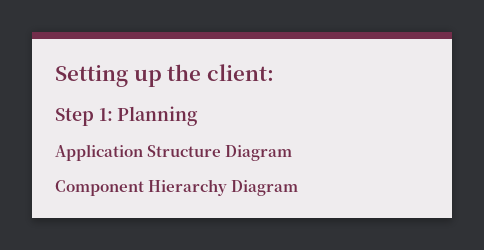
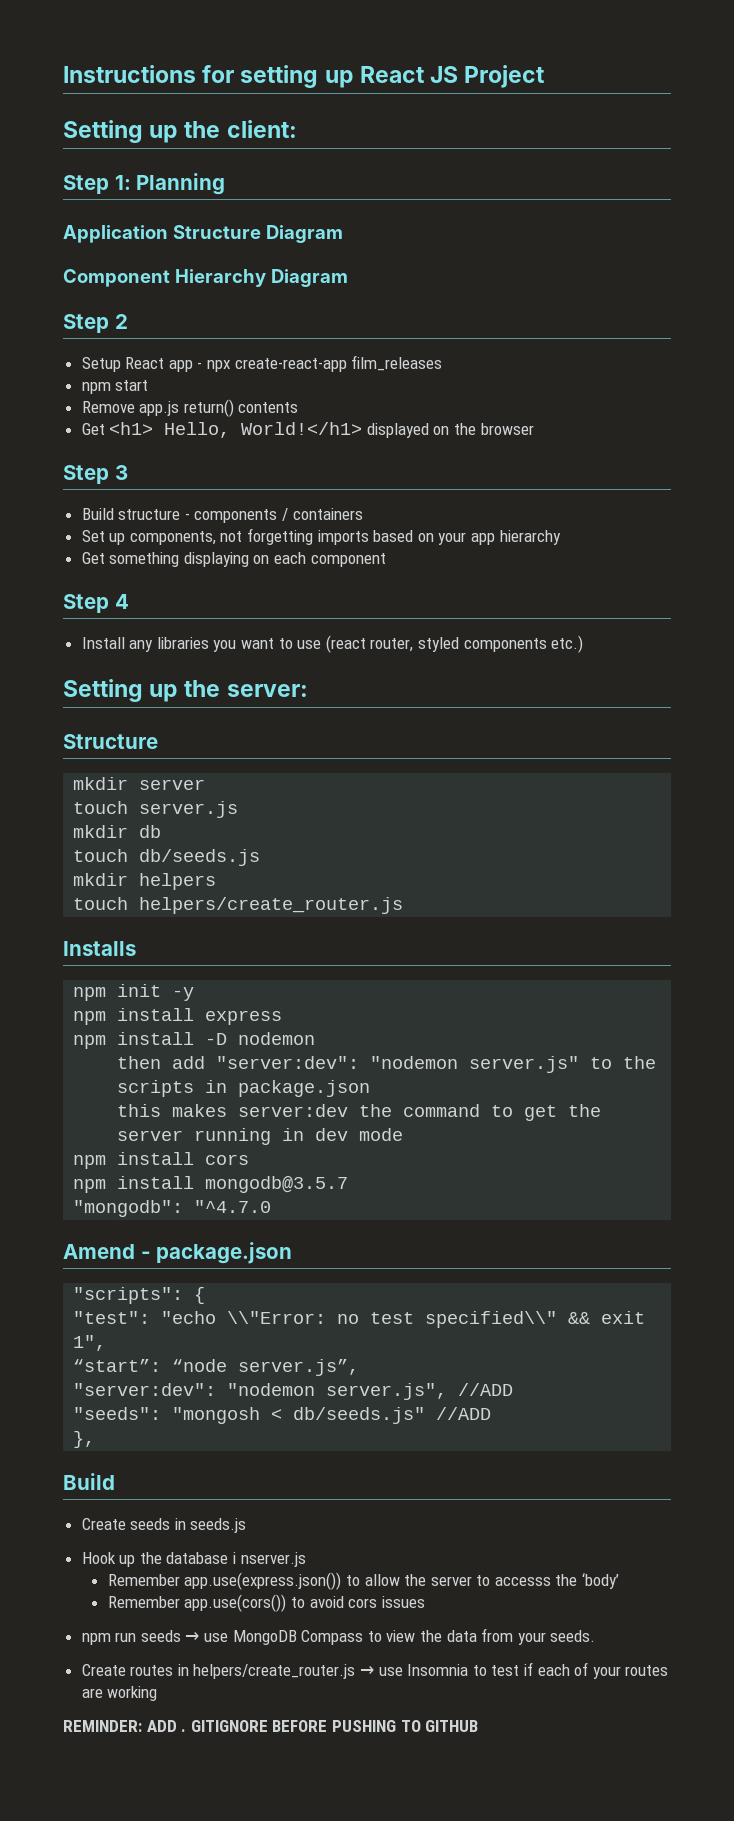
(55, 76) none -> [63,65,546,88] Instructions for setting up React JS Project //
(299, 188) none -> [63,314,128,333] [81,355,443,372] [81,380,149,394] [81,399,299,417] [81,422,534,438] [63,465,128,484] [81,508,363,523] [81,528,561,545] [81,552,386,567] [63,594,129,613] [81,635,584,653] [63,679,308,702] [63,734,158,749] [73,777,206,790] [73,801,239,818] [73,825,162,838] [73,849,261,866] [73,873,217,890] [73,897,404,914] [63,941,136,956] [73,984,195,1001] [73,1008,283,1025] [73,1032,316,1049] [117,1056,657,1073] [117,1080,371,1097] [117,1104,602,1121] [117,1128,404,1145] [73,1152,250,1169] [73,1176,349,1193] [73,1200,272,1217] [63,1242,293,1264] [73,1287,206,1304] [73,1311,646,1328] [73,1335,107,1351] [73,1359,360,1376] [73,1383,514,1400] [73,1407,492,1424] [73,1431,96,1448] [63,1473,115,1490] [81,1518,247,1533] [81,1552,306,1567] [107,1572,620,1590] [107,1594,425,1612] [81,1628,596,1645] [81,1662,669,1679] [81,1686,158,1701] [63,1720,479,1732] // Step 2 // Setup React app - npx create-react-app film_releases // npm start // Remove app.js return() contents // Get <h1> Hello, World!</h1> displayed on the browser // Step 3 // Build structure - components / containers // Set up components, not forgetting imports based on your app hierarchy // Get something displaying on each component // Step 4 // Install any libraries you want to use (react router, styled components etc.) // Setting up the server: // Structure // mkdir server // touch server.js // mkdir db // touch db/seeds.js // mkdir helpers // touch helpers/create_router.js // Installs // npm init -y // npm install express // npm install -D nodemon // then add "server:dev": "nodemon server.js" to the scripts in package.json // this makes server:dev the command to get the server running in dev mode // npm install cors // npm install mongodb@3.5.7 // "mongodb": "^4.7.0 // Amend - package.json // "scripts": { // "test": "echo \\"Error: no test specified\\" && exit 1", // “start”: “node server.js”, // "server:dev": "nodemon server.js", //ADD // "seeds": "mongosh < db/seeds.js" //ADD // }, // Build // Create seeds in seeds.js // Hook up the database i nserver.js // Remember app.use(express.json()) to allow the server to accesss the ‘body’ // Remember app.use(cors()) to avoid cors issues // npm run seeds → use MongoDB Compass to view the data from your seeds. // Create routes in helpers/create_router.js → use Insomnia to test if each of your routes are working // REMINDER: ADD . GITIGNORE BEFORE PUSHING TO GITHUB

